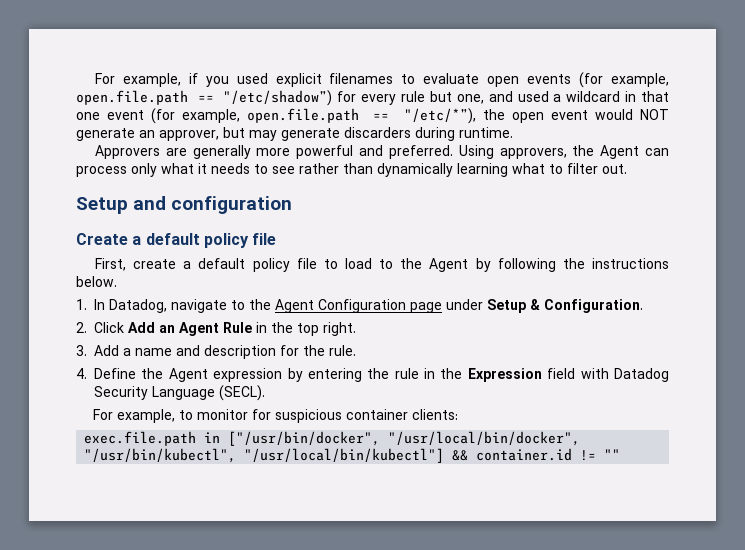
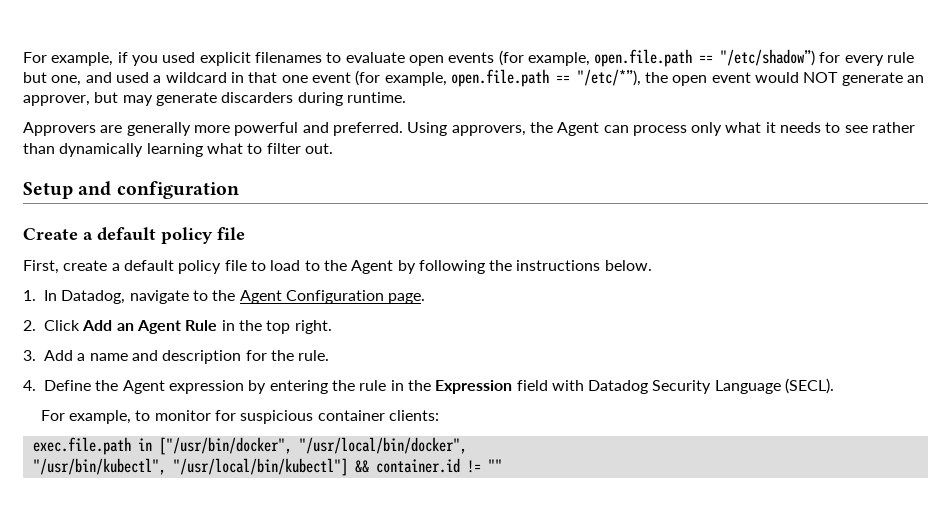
[410,299,643,313] page under Setup & Configuration. -> [388,293,426,304] page.

